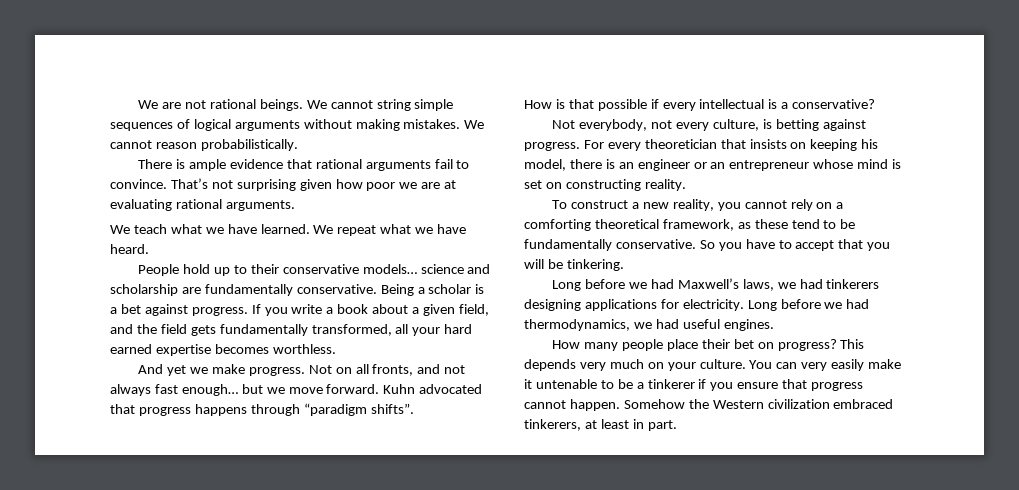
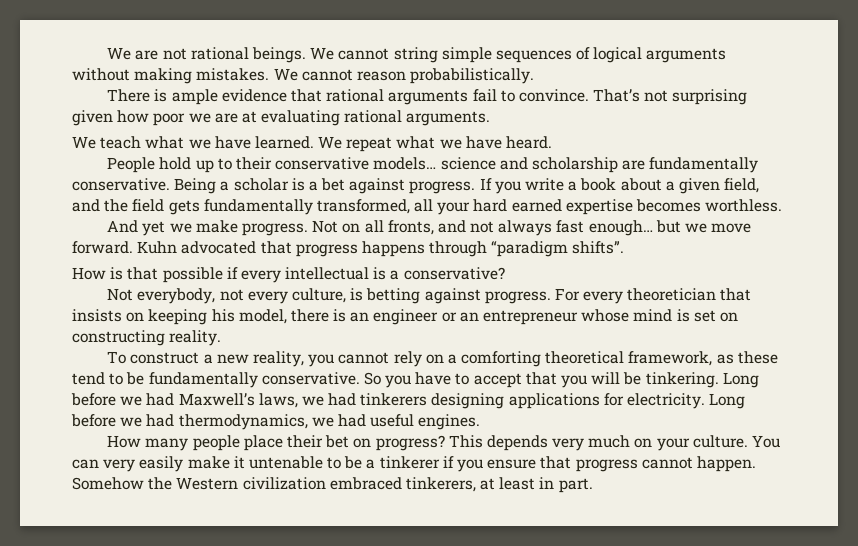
(624, 265) // -> (719, 380) none

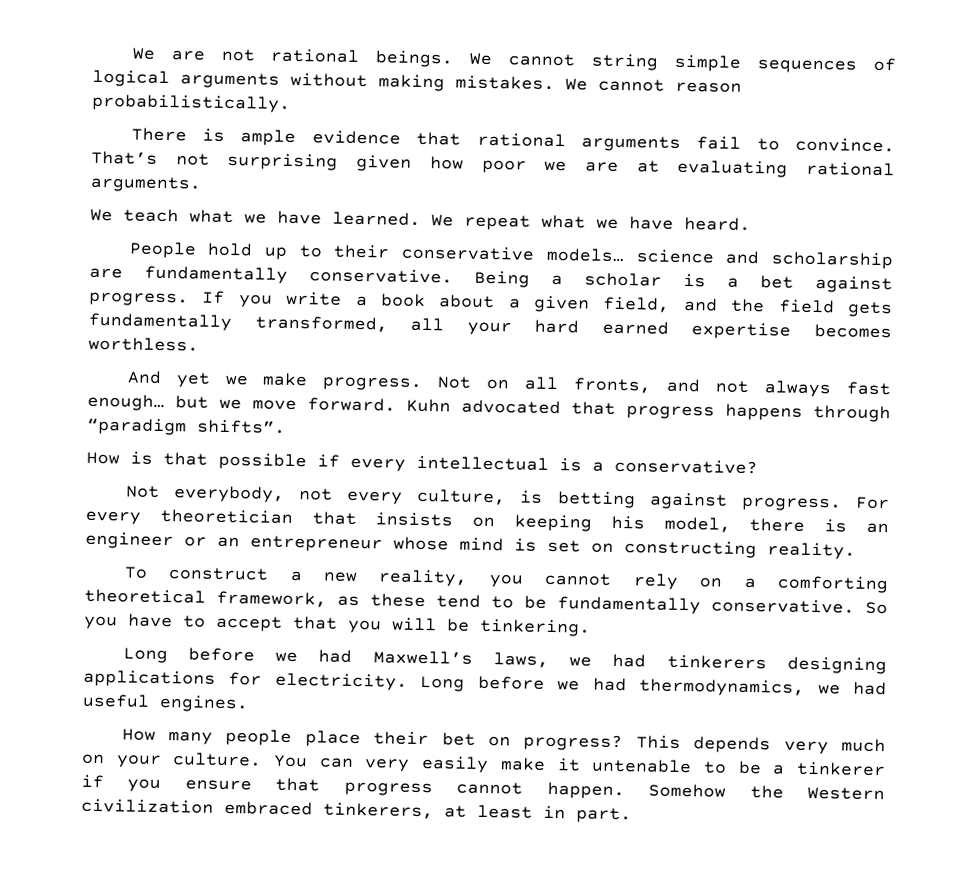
(719, 380) none -> (591, 627) //

